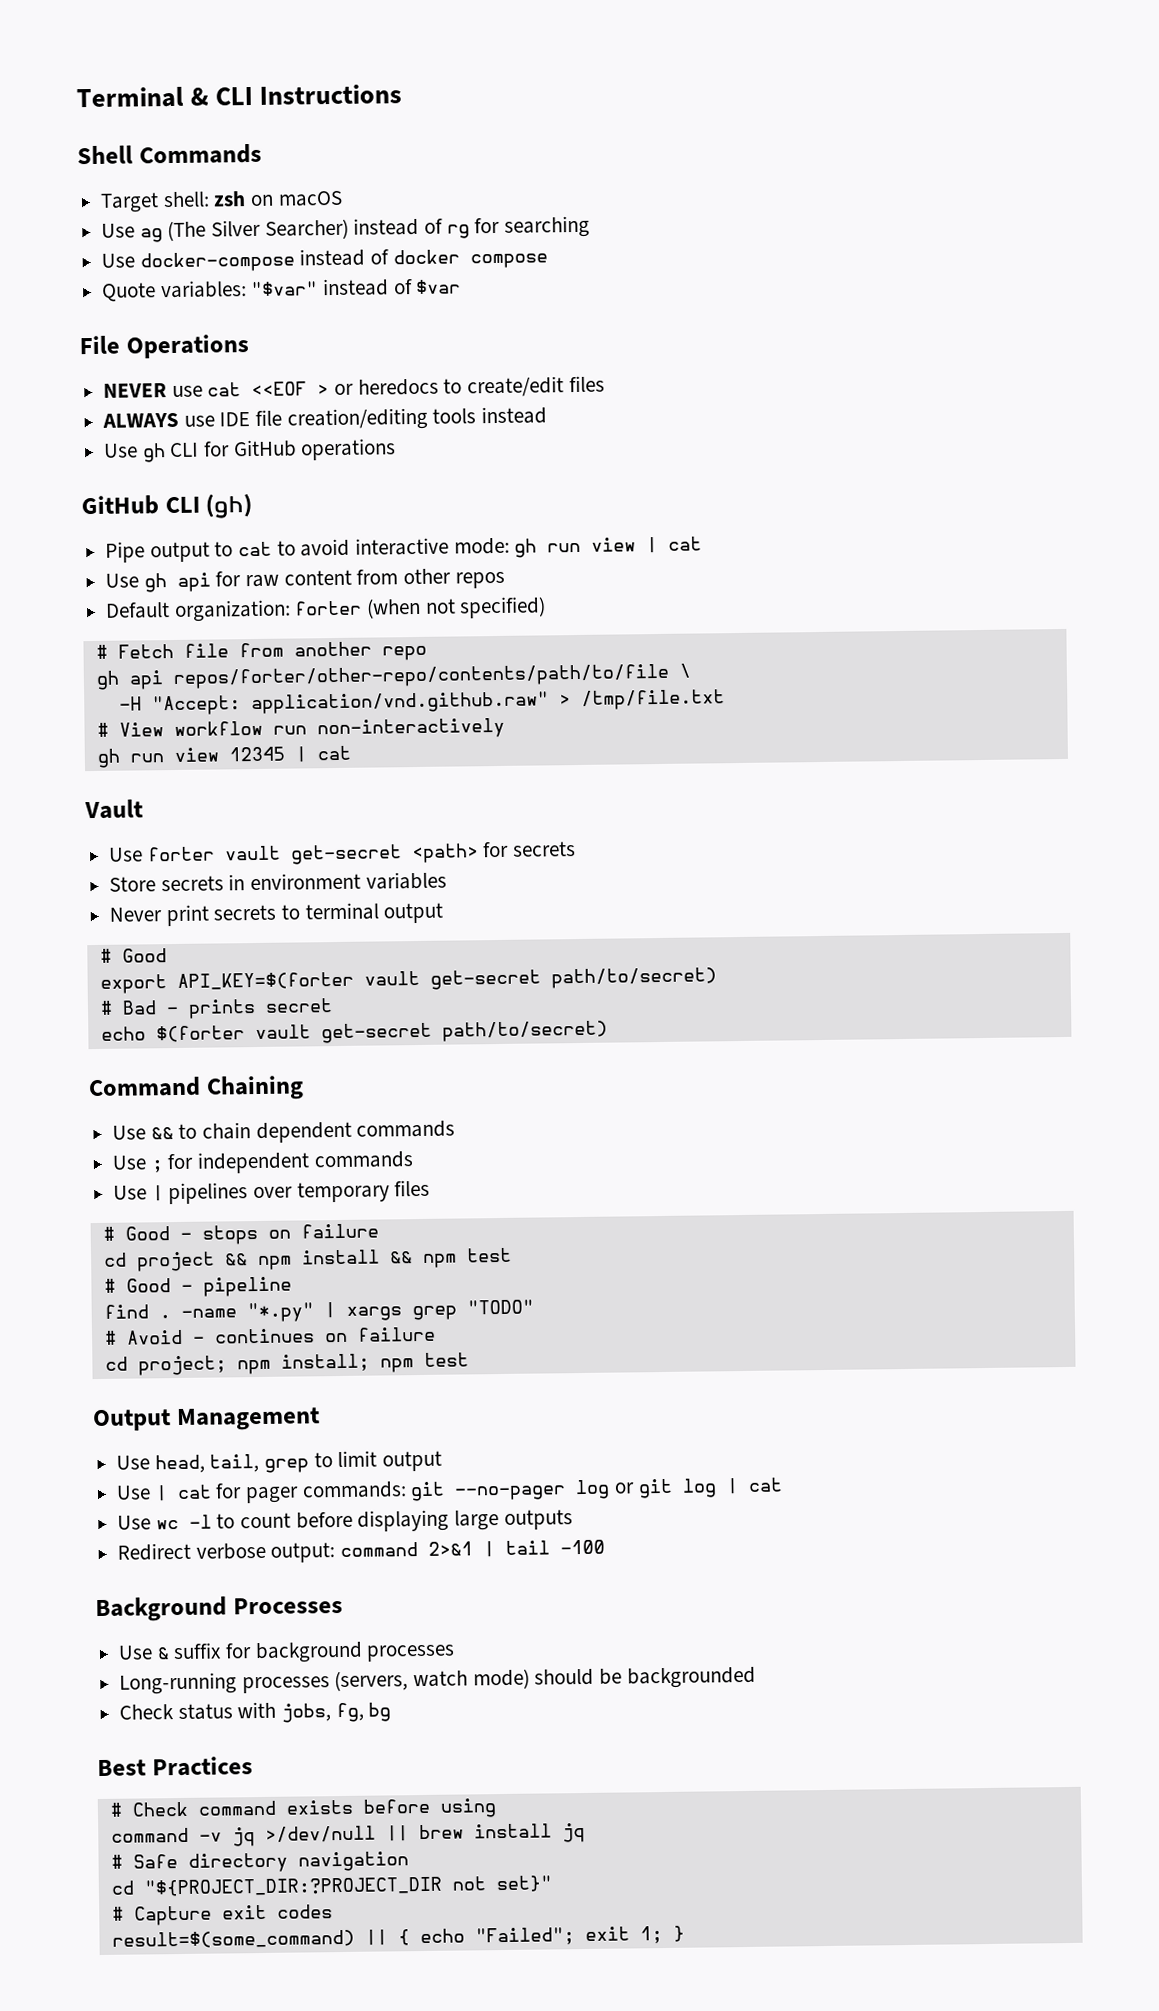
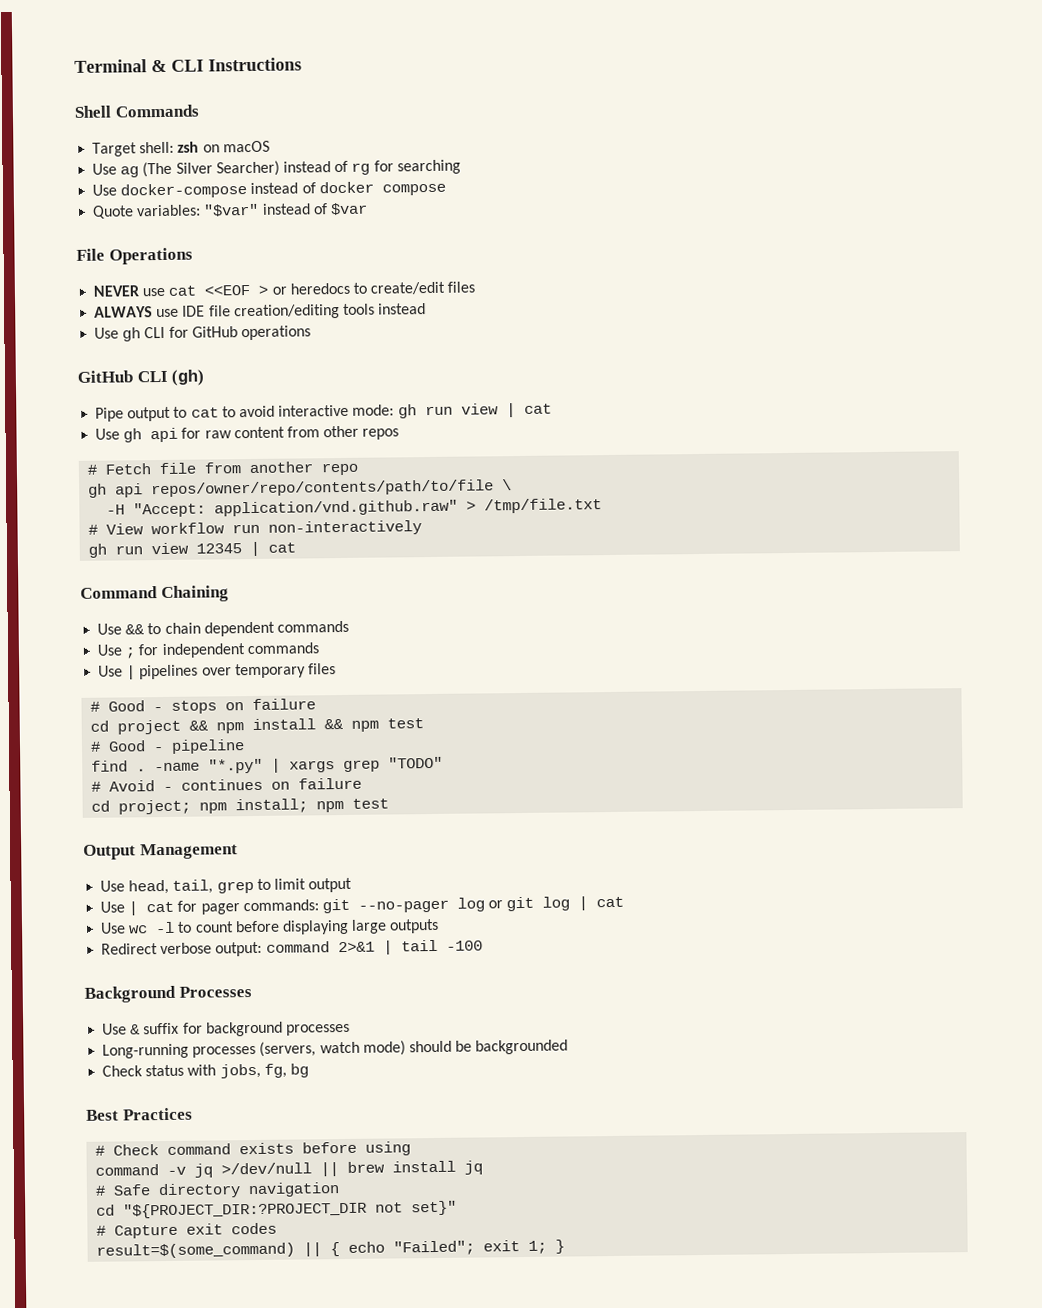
[105,596,547,622] // Default organization: forter (when not specified) -> (400, 434) none
[172,663,670,690] repos/forter/other-repo/contents/path/to/file -> [151,479,495,498] repos/owner/repo/contents/path/to/file
[84,799,143,820] [109,841,577,865] [109,871,447,892] [109,902,444,927] [99,948,167,963] [99,967,717,994] [99,998,333,1019] [100,1020,608,1044] // Vault // Use forter vault get-secret <path> for secrets // Store secrets in environment variables // Never print secrets to terminal output // # Good // export API_KEY=$(forter vault get-secret path/to/secret) // # Bad - prints secret // echo $(forter vault get-secret path/to/secret) -> (297, 547) none

